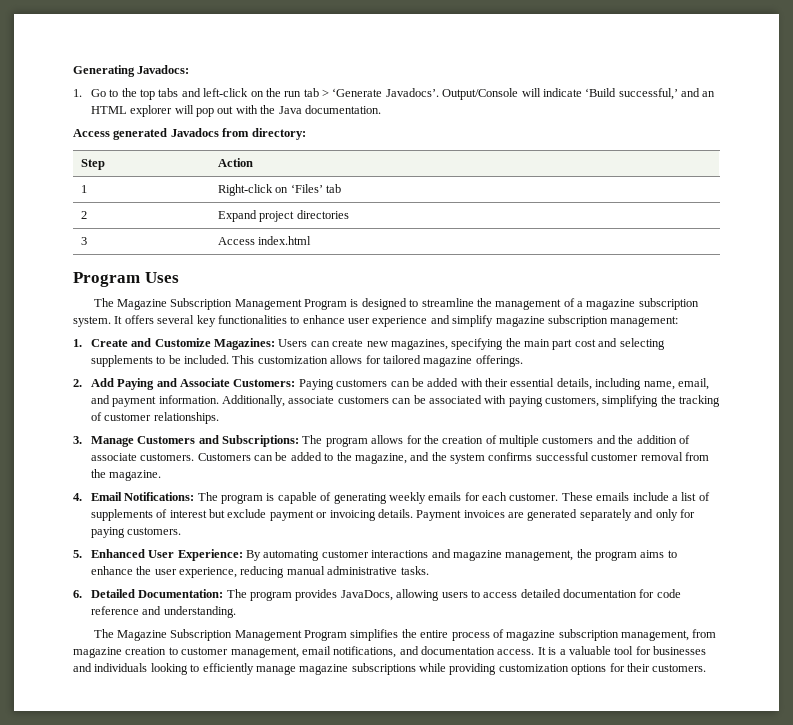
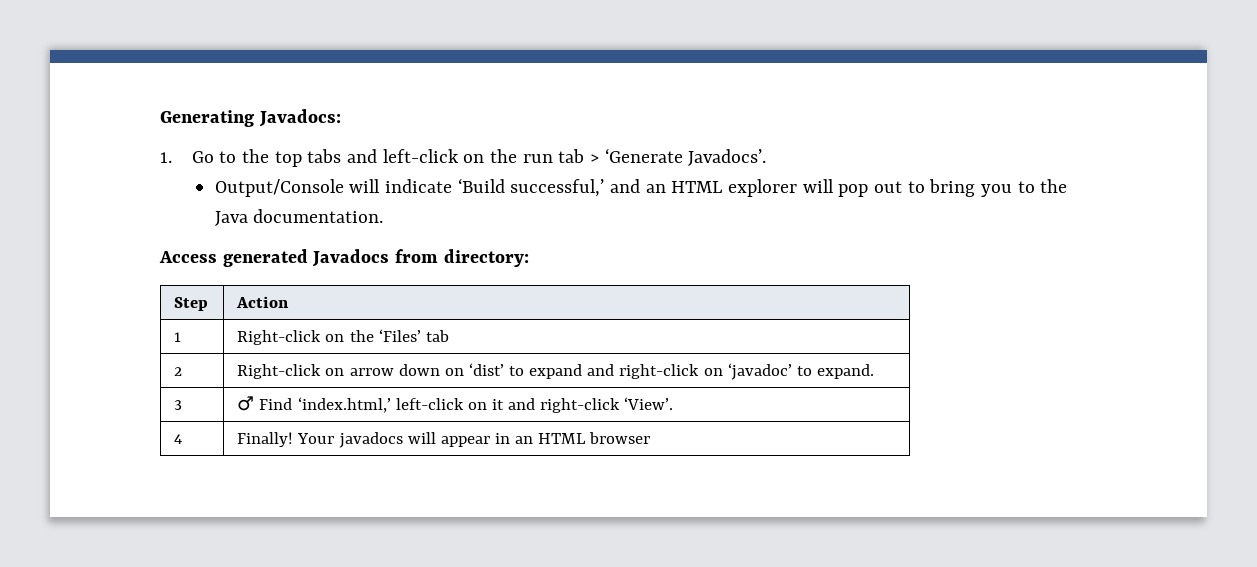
(439, 92) none -> (767, 157) //
[235,105,258,114] with -> [907,179,1035,197] to bring you to
(289, 190) none -> [349,330,374,342] the
[217,210,349,222] [80,237,87,245] [217,236,312,245] [73,272,179,287] [93,298,699,310] [73,315,679,327] [73,338,665,350] [90,355,523,367] [73,378,709,390] [90,395,721,407] [90,412,219,424] [73,435,690,447] [90,452,709,464] [90,469,162,481] [73,492,710,504] [90,509,695,521] [90,527,182,538] [73,549,677,561] [90,566,429,578] [73,589,681,601] [90,606,236,618] [93,629,717,641] [73,646,706,658] [73,663,707,675] Expand project directories // 3 | Access index.html // Program Uses // The Magazine Subscription Management Program is designed to streamline the management of a magazine subscription system. It offers several key functionalities to enhance user experience and simplify magazine subscription management: // 1. Create and Customize Magazines: Users can create new magazines, specifying the main part cost and selecting supplements to be included. This customization allows for tailored magazine offerings. // 2. Add Paying and Associate Customers: Paying customers can be added with their essential details, including name, email, and payment information. Additionally, associate customers can be associated with paying customers, simplifying the tracking of customer relationships. // 3. Manage Customers and Subscriptions: The program allows for the creation of multiple customers and the addition of associate customers. Customers can be added to the magazine, and the system confirms successful customer removal from the magazine. // 4. Email Notifications: The program is capable of generating weekly emails for each customer. These emails include a list of supplements of interest but exclude payment or invoicing details. Payment invoices are generated separately and only for paying customers. // 5. Enhanced User Experience: By automating customer interactions and magazine management, the program aims to enhance the user experience, reducing manual administrative tasks. // 6. Detailed Documentation: The program provides JavaDocs, allowing users to access detailed documentation for code reference and understanding. // The Magazine Subscription Management Program simplifies the entire process of magazine subscription management, from magazine creation to customer management, email notifications, and documentation access. It is a valuable tool for businesses and individuals looking to efficiently manage magazine subscriptions while providing customization options for their customers. -> [237,363,874,380] [174,400,183,410] [237,396,674,413] [174,434,183,444] [237,432,651,448] Right-click on arrow down on ‘dist’ to expand and right-click on ‘javadoc’ to expand. // 3 | ♂ Find ‘index.html,’ left-click on it and right-click ‘View’. // 4 | Finally! Your javadocs will appear in an HTML browser

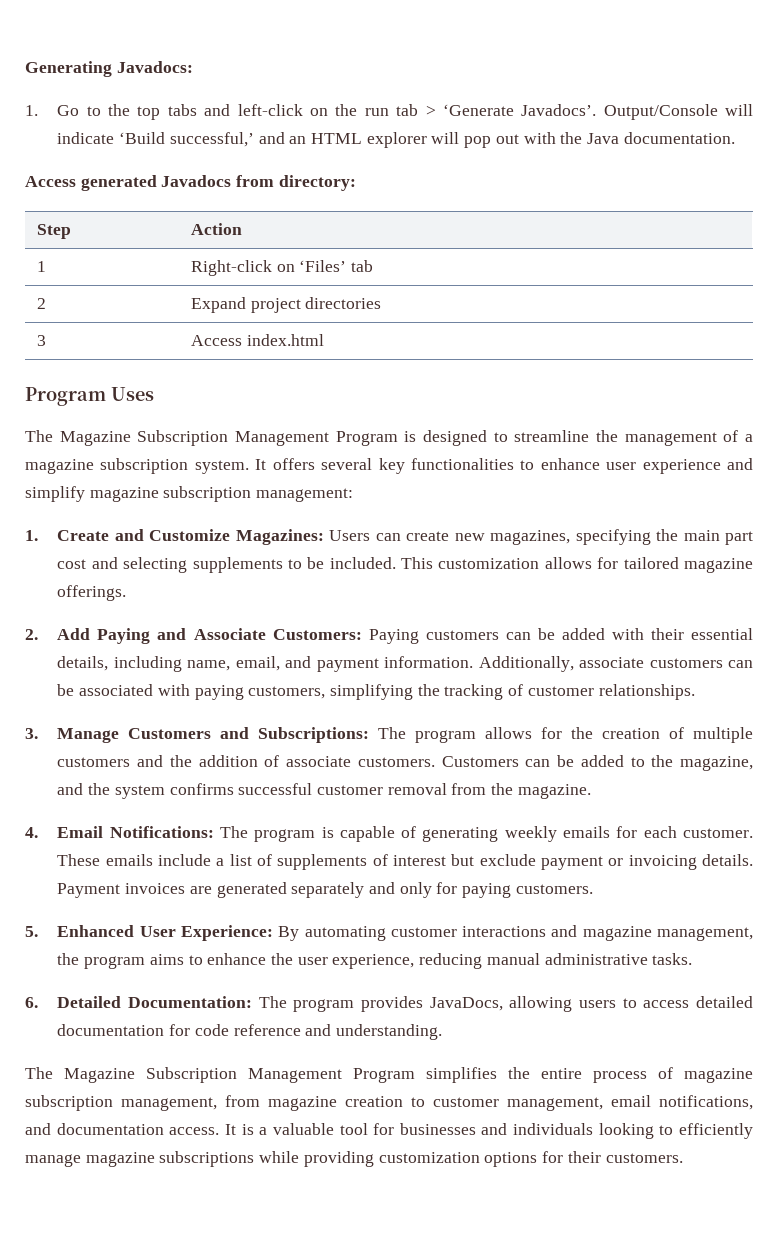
(767, 157) // -> (597, 110) none
[907,179,1035,197] to bring you to -> [523,132,556,144] with
[349,330,374,342] the -> (295, 268) none
[237,363,874,380] [174,400,183,410] [237,396,674,413] [174,434,183,444] [237,432,651,448] Right-click on arrow down on ‘dist’ to expand and right-click on ‘javadoc’ to expand. // 3 | ♂ Find ‘index.html,’ left-click on it and right-click ‘View’. // 4 | Finally! Your javadocs will appear in an HTML browser -> [190,297,382,313] [36,335,46,346] [190,334,324,346] [25,387,154,406] [25,430,753,446] [25,458,753,474] [25,486,354,502] [25,529,753,545] [57,557,754,573] [57,585,127,601] [25,628,753,644] [57,656,753,672] [57,684,695,700] [25,727,753,743] [57,755,753,771] [57,783,591,799] [25,826,753,842] [57,854,754,870] [57,882,593,898] [25,925,754,941] [57,953,693,969] [25,996,753,1012] [57,1024,442,1040] [25,1067,753,1083] [25,1095,753,1111] [25,1123,753,1139] [25,1151,683,1167] Expand project directories // 3 | Access index.html // Program Uses // The Magazine Subscription Management Program is designed to streamline the management of a magazine subscription system. It offers several key functionalities to enhance user experience and simplify magazine subscription management: // 1. Create and Customize Magazines: Users can create new magazines, specifying the main part cost and selecting supplements to be included. This customization allows for tailored magazine offerings. // 2. Add Paying and Associate Customers: Paying customers can be added with their essential details, including name, email, and payment information. Additionally, associate customers can be associated with paying customers, simplifying the tracking of customer relationships. // 3. Manage Customers and Subscriptions: The program allows for the creation of multiple customers and the addition of associate customers. Customers can be added to the magazine, and the system confirms successful customer removal from the magazine. // 4. Email Notifications: The program is capable of generating weekly emails for each customer. These emails include a list of supplements of interest but exclude payment or invoicing details. Payment invoices are generated separately and only for paying customers. // 5. Enhanced User Experience: By automating customer interactions and magazine management, the program aims to enhance the user experience, reducing manual administrative tasks. // 6. Detailed Documentation: The program provides JavaDocs, allowing users to access detailed documentation for code reference and understanding. // The Magazine Subscription Management Program simplifies the entire process of magazine subscription management, from magazine creation to customer management, email notifications, and documentation access. It is a valuable tool for businesses and individuals looking to efficiently manage magazine subscriptions while providing customization options for their customers.

